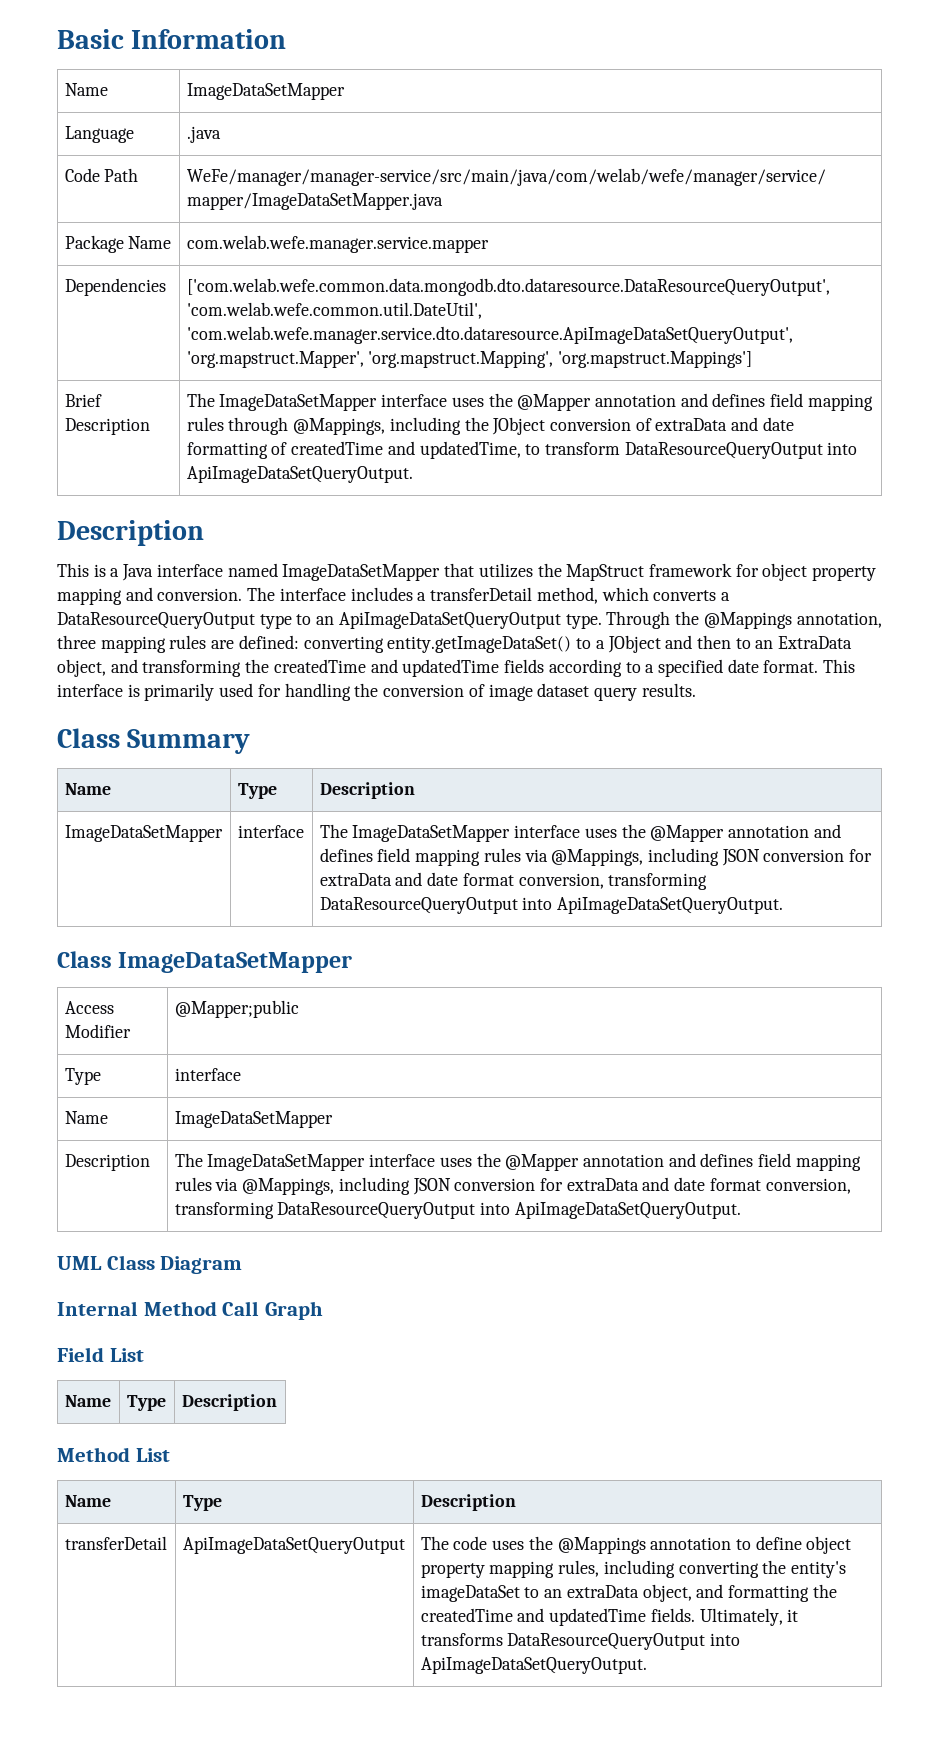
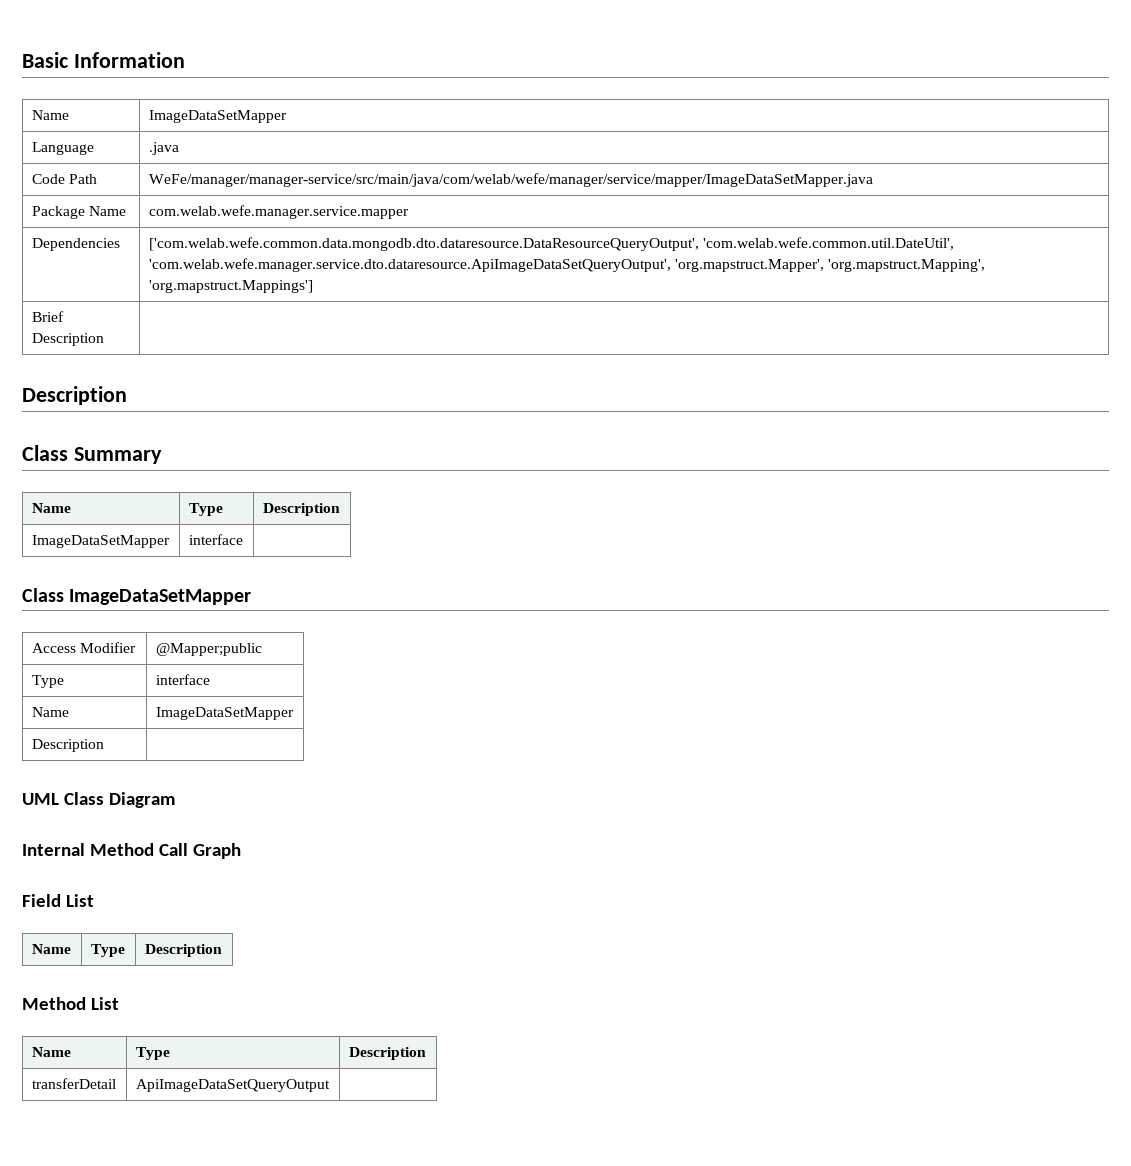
[186,393,873,411] [186,417,794,435] [186,441,858,459] [186,466,413,483] [57,520,204,546] [57,563,877,581] [57,587,730,605] [57,611,882,629] [57,635,853,653] [57,659,856,677] [57,683,696,701] The ImageDataSetMapper interface uses the @Mapper annotation and defines field mapping rules through @Mappings, including the JObject conversion of extraData and date formatting of createdTime and updatedTime, to transform DataResourceQueryOutput into ApiImageDataSetQueryOutput. // Description // This is a Java interface named ImageDataSetMapper that utilizes the MapStruct framework for object property mapping and conversion. The interface includes a transferDetail method, which converts a DataResourceQueryOutput type to an ApiImageDataSetQueryOutput type. Through the @Mappings annotation, three mapping rules are defined: converting entity.getImageDataSet() to a JObject and then to an ExtraData object, and transforming the createdTime and updatedTime fields according to a specified date format. This interface is primarily used for handling the conversion of image dataset query results. -> [22,386,127,405] // Description
[319,824,841,842] [319,848,873,866] [319,872,708,890] [319,897,784,914] The ImageDataSetMapper interface uses the @Mapper annotation and defines field mapping rules via @Mappings, including JSON conversion for extraData and date format conversion, transforming DataResourceQueryOutput into ApiImageDataSetQueryOutput. -> (243, 539) none
[174,1153,861,1171] [174,1177,851,1195] [174,1202,741,1219] The ImageDataSetMapper interface uses the @Mapper annotation and defines field mapping rules via @Mappings, including JSON conversion for extraData and date format conversion, transforming DataResourceQueryOutput into ApiImageDataSetQueryOutput. -> (104, 745) none
[420,1536,852,1554] [420,1560,846,1578] [420,1584,837,1602] [420,1608,799,1626] [420,1633,741,1650] [420,1657,647,1674] The code uses the @Mappings annotation to define object property mapping rules, including converting the entity's imageDataSet to an extraData object, and formatting the createdTime and updatedTime fields. Ultimately, it transforms DataResourceQueryOutput into ApiImageDataSetQueryOutput. -> (330, 1085) none

